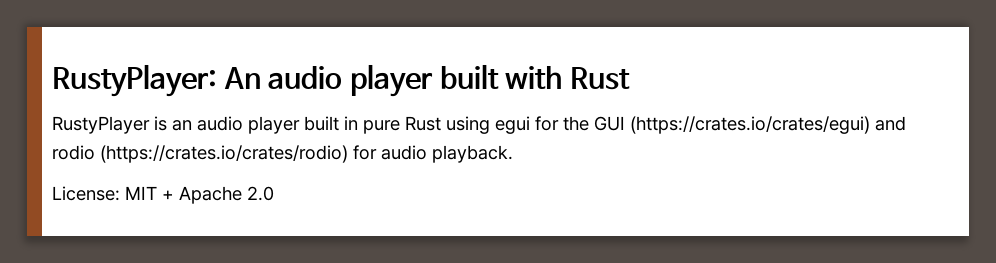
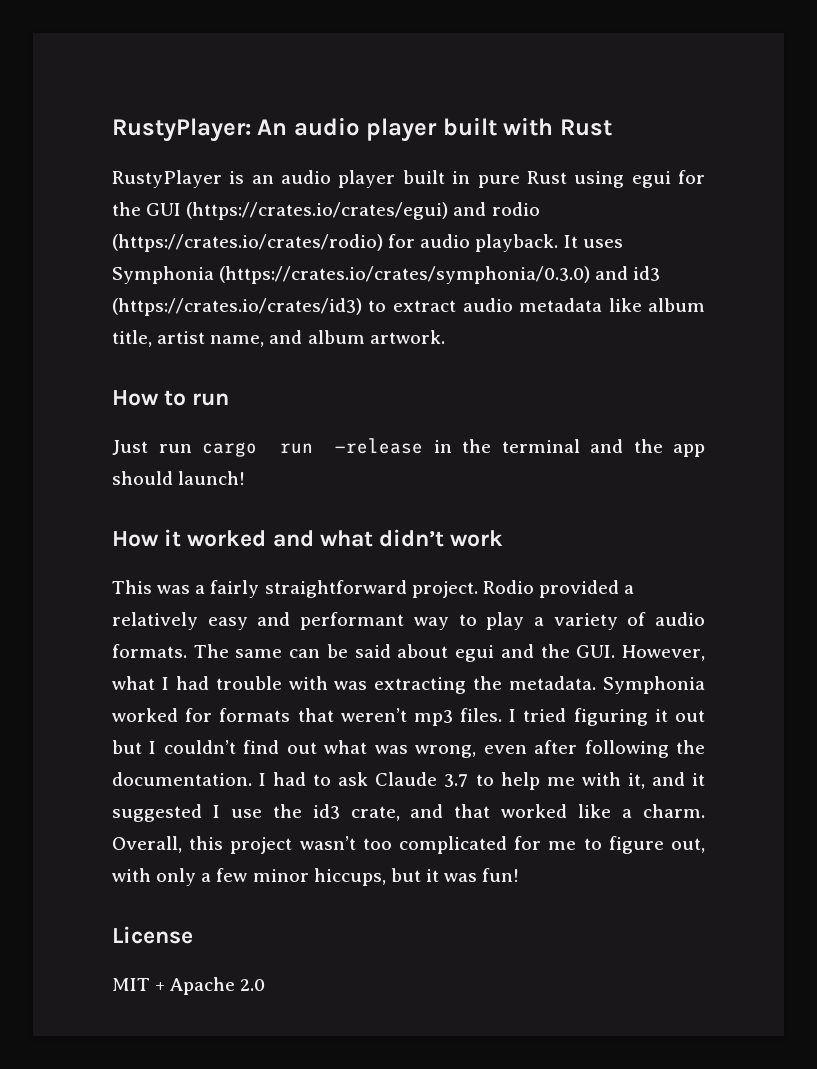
[52,186,120,201] // License: -> [563,235,623,248] [112,266,661,284] [112,298,706,316] [112,330,445,347] [112,390,230,406] [112,438,705,457] [112,471,246,485] [112,529,504,547] [112,580,635,598] [112,612,705,630] [112,644,706,662] [112,676,706,694] [112,708,706,726] [112,740,705,758] [112,772,706,790] [112,804,705,822] [112,836,705,854] [112,868,520,886] [112,926,193,944] It uses Symphonia (https://crates.io/crates/symphonia/0.3.0) and id3 (https://crates.io/crates/id3) to extract audio metadata like album title, artist name, and album artwork. // How to run // Just run cargo run —release in the terminal and the app should launch! // How it worked and what didn’t work // This was a fairly straightforward project. Rodio provided a relatively easy and performant way to play a variety of audio formats. The same can be said about egui and the GUI. However, what I had trouble with was extracting the metadata. Symphonia worked for formats that weren’t mp3 files. I tried figuring it out but I couldn’t find out what was wrong, even after following the documentation. I had to ask Claude 3.7 to help me with it, and it suggested I use the id3 crate, and that worked like a charm. Overall, this project wasn’t too complicated for me to figure out, with only a few minor hiccups, but it was fun! // License //

